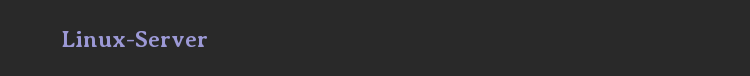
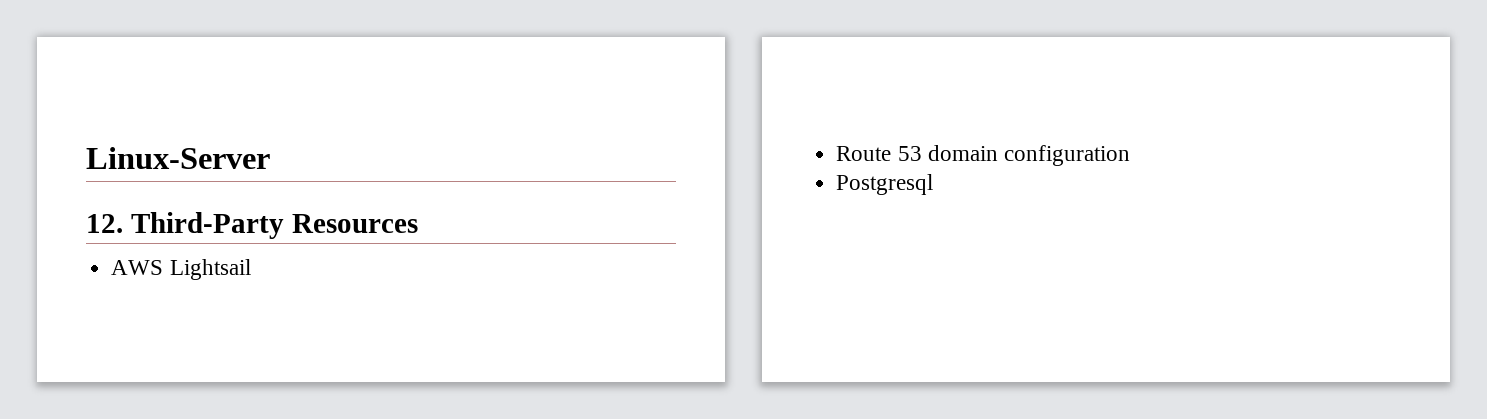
(208, 39) none -> [86,212,418,239] [111,259,251,280] [836,145,1130,166] [836,174,934,195] // 12. Third-Party Resources // AWS Lightsail // Route 53 domain configuration // Postgresql

